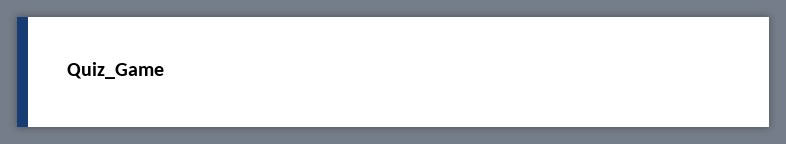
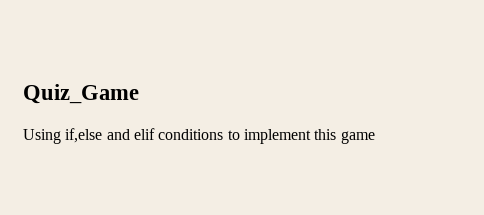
(164, 70) none -> [23,128,375,144] // Using if,else and elif conditions to implement this game

